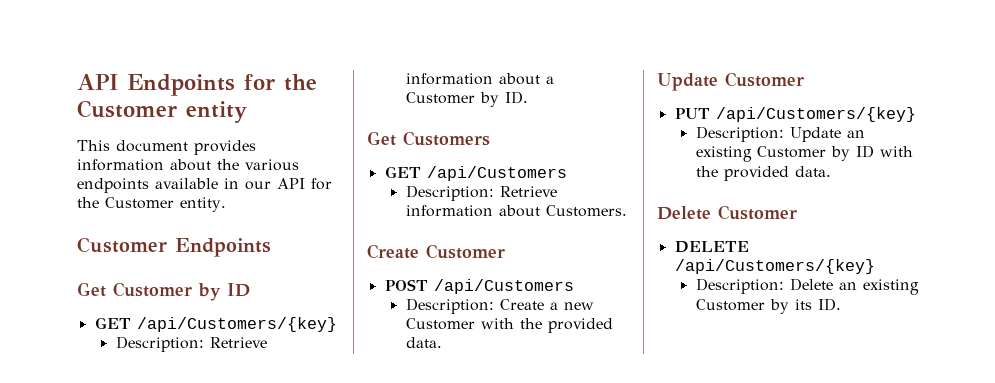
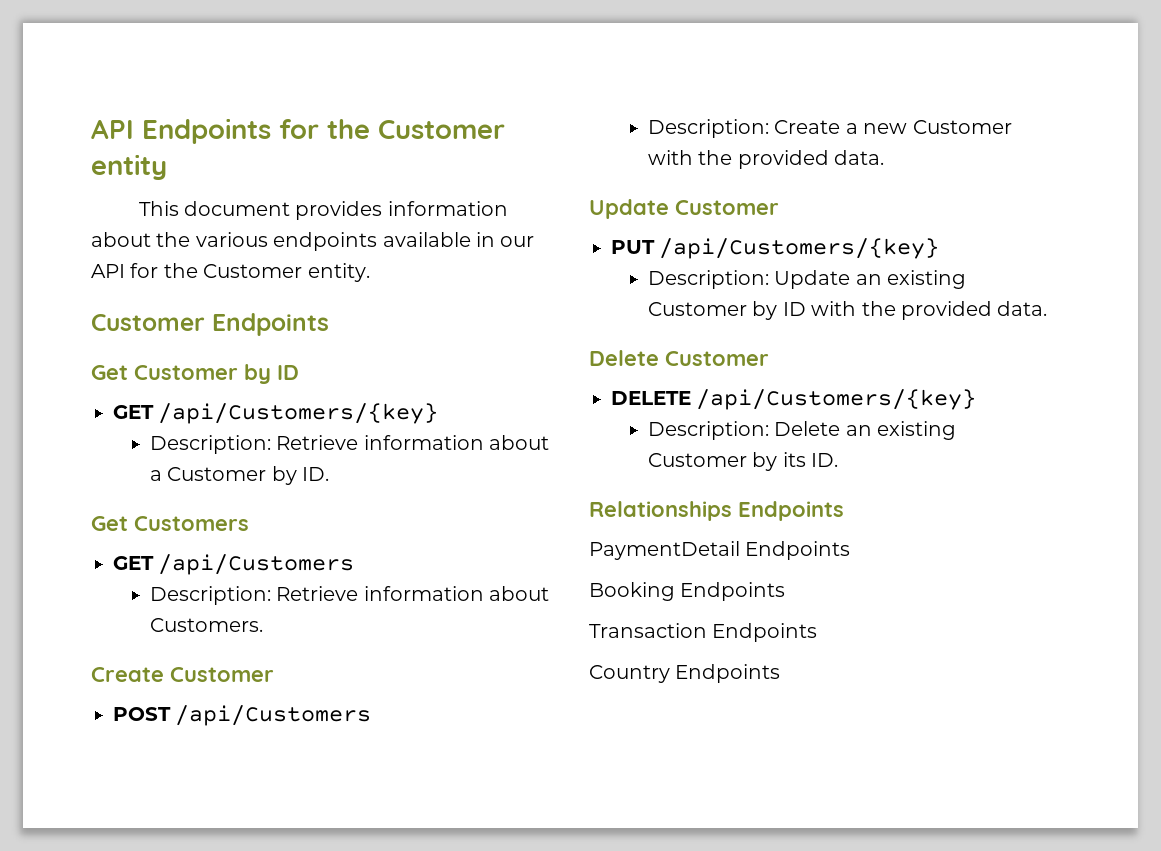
(841, 304) none -> [589,501,844,521] [589,541,851,560] [589,582,786,601] [589,623,818,642] [589,664,781,683] // Relationships Endpoints // PaymentDetail Endpoints // Booking Endpoints // Transaction Endpoints // Country Endpoints

